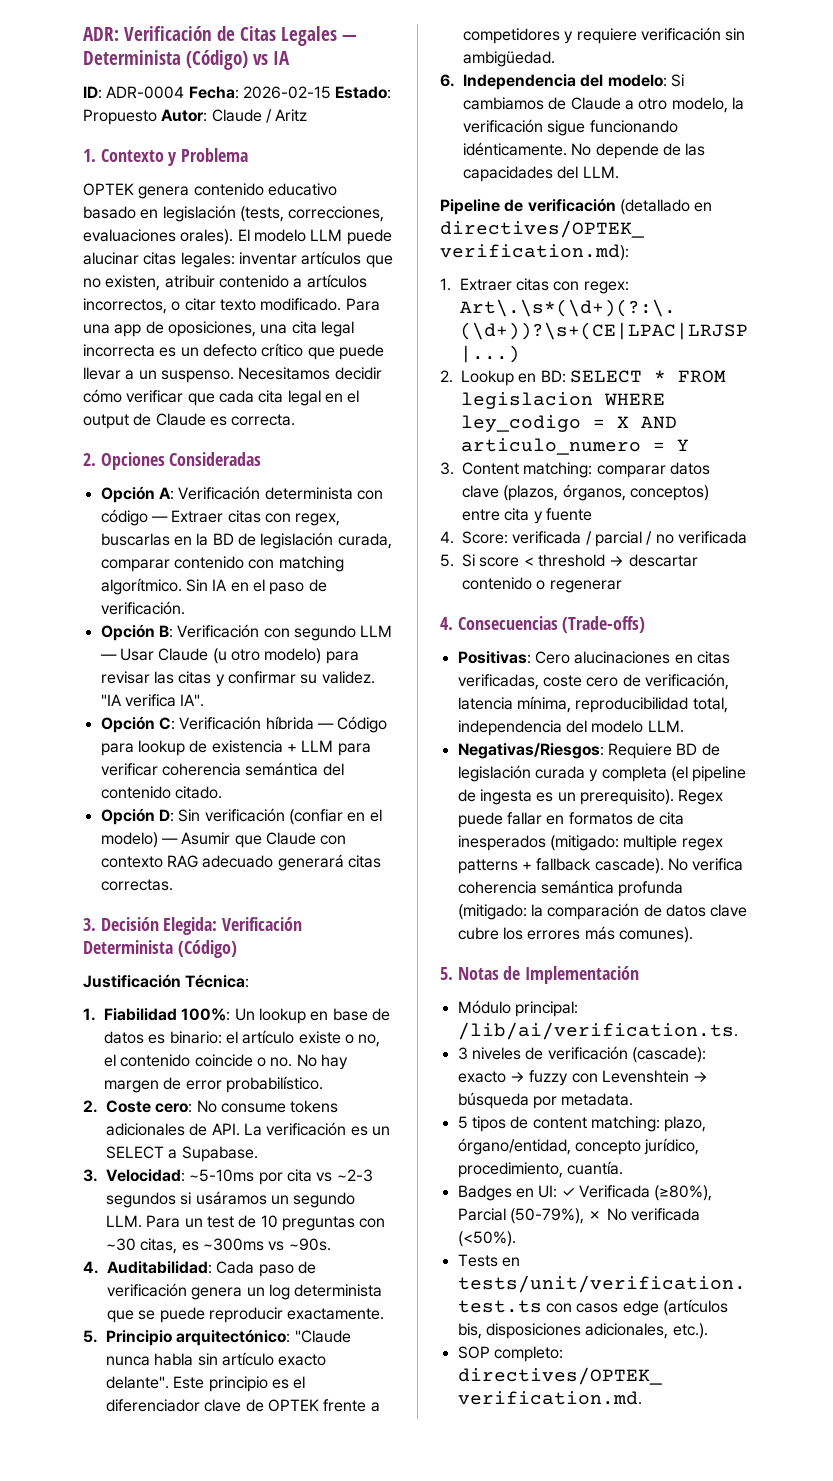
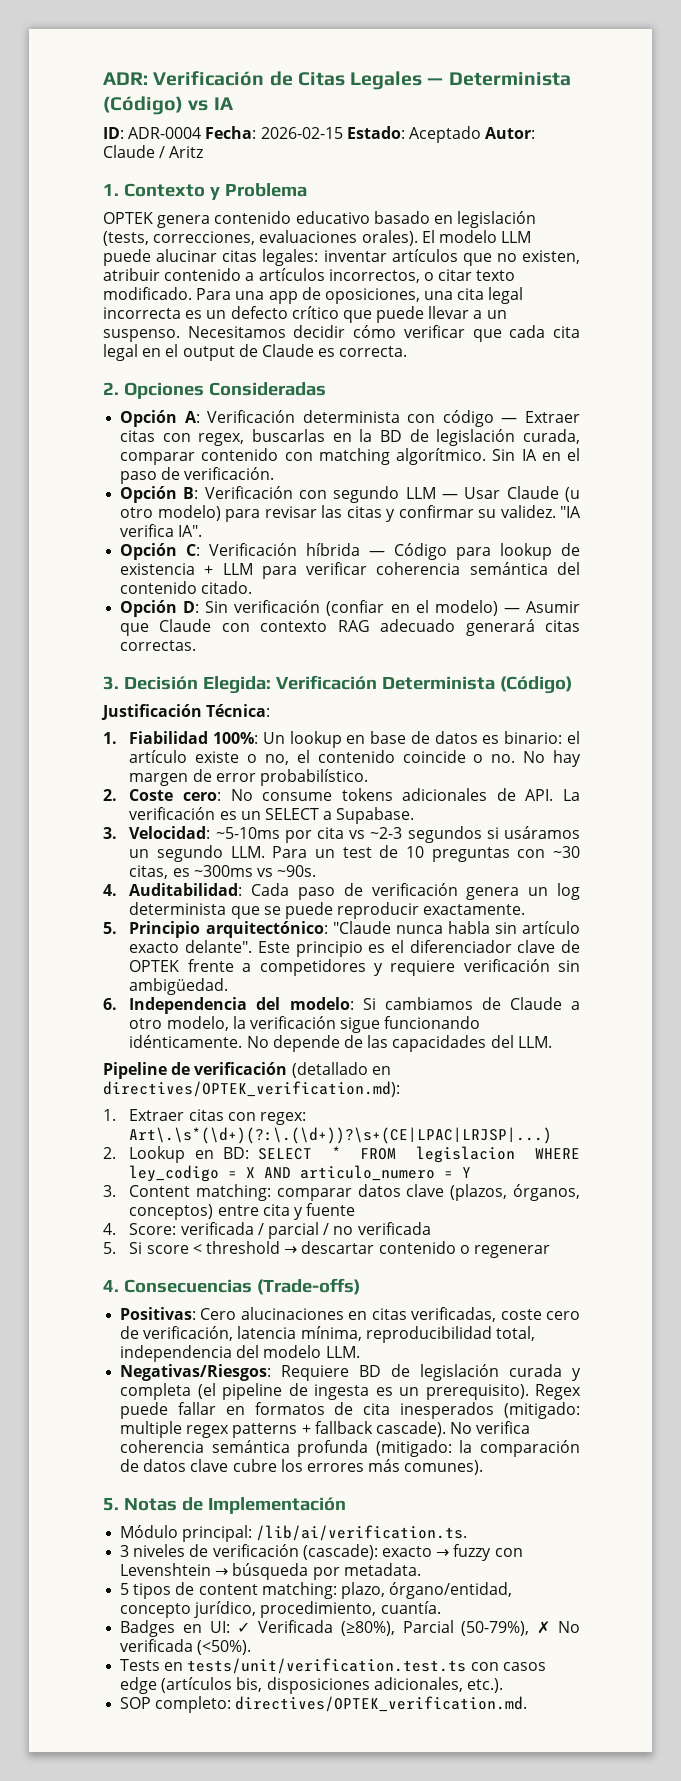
[83,109,157,125] Propuesto -> [408,126,481,143] Aceptado

